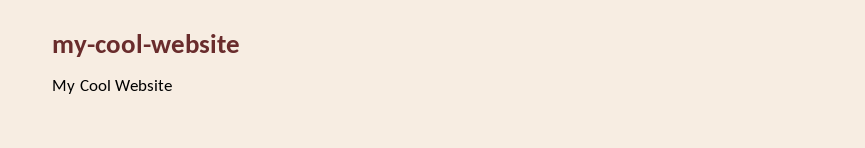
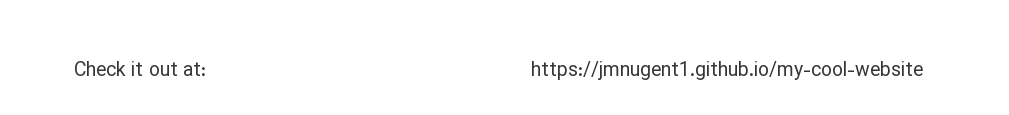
[52,34,240,57] [52,80,173,94] my-cool-website // My Cool Website -> [74,61,923,80] Check it out at: https://jmnugent1.github.io/my-cool-website

